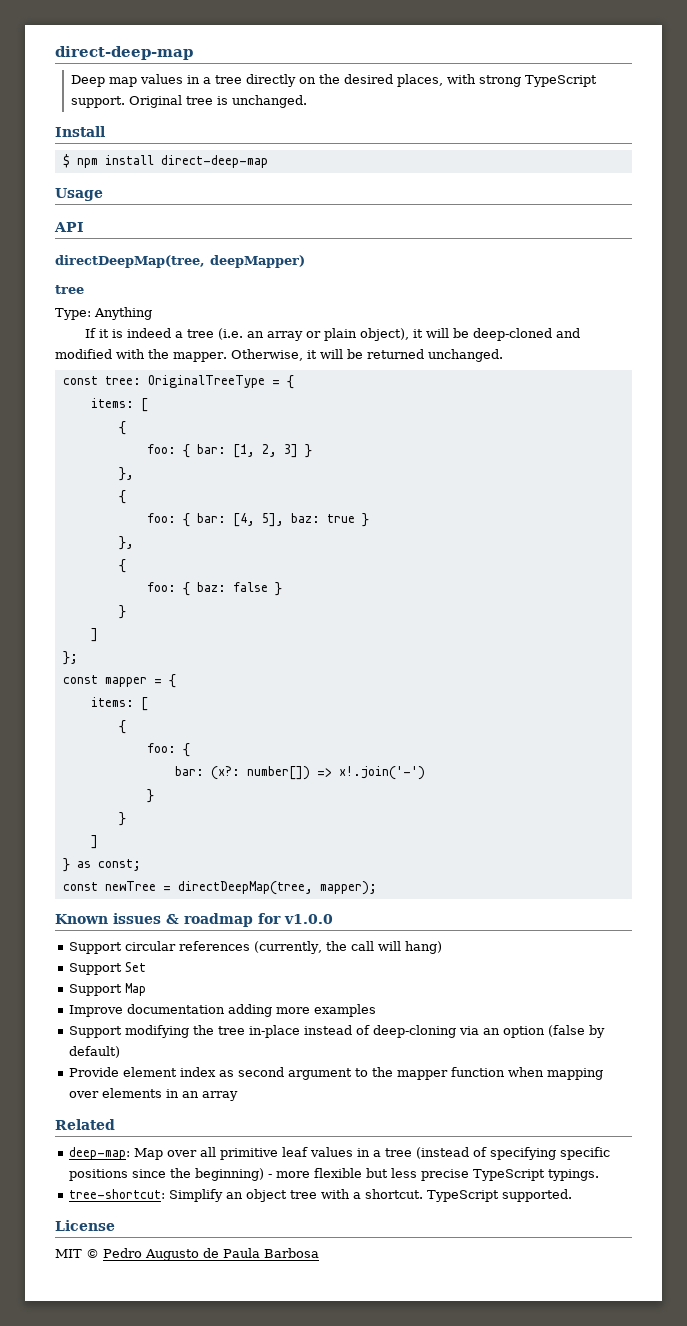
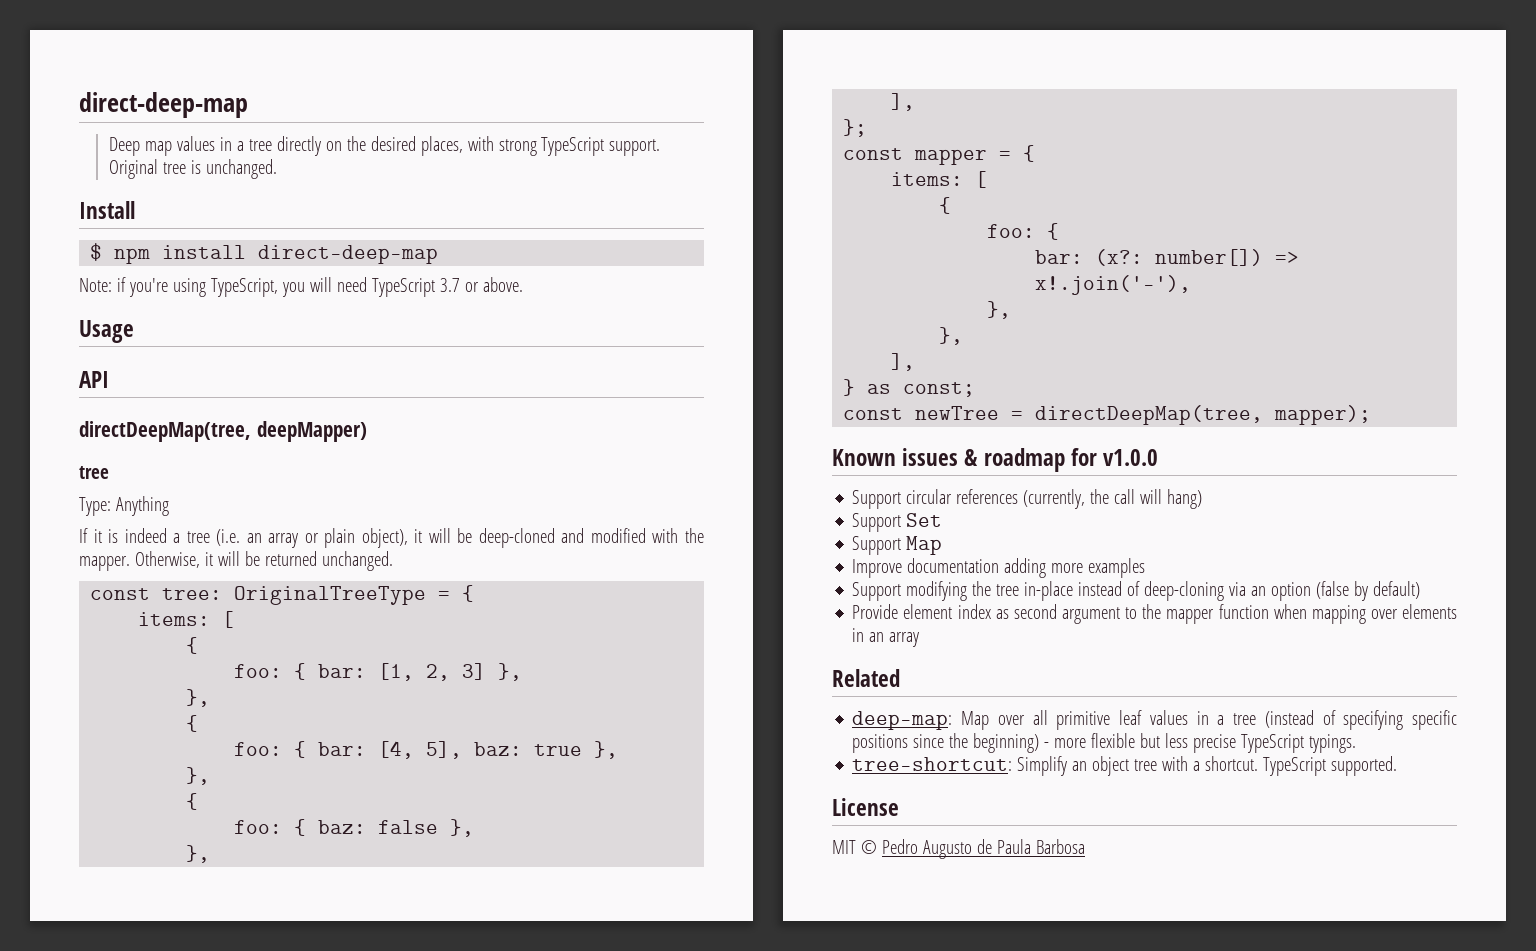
(268, 161) none -> [79,277,523,297] // Note: if you're using TypeScript, you will need TypeScript 3.7 or above.
[304,444,312,458] } -> [498,663,523,681] },
[361,513,369,527] } -> [594,741,619,759] },
[274,582,282,596] [118,605,126,619] [90,628,98,642] } // } // ] -> [450,819,475,837] [186,845,211,863] [891,93,916,111] }, // }, // ],
[338,766,425,780] [146,789,154,803] [118,812,126,826] [90,835,98,849] x!.join('-') // } // } // ] -> [1035,275,1192,295] [987,301,1012,319] [939,327,964,345] [891,353,916,371] x!.join('-'), // }, // }, // ],

